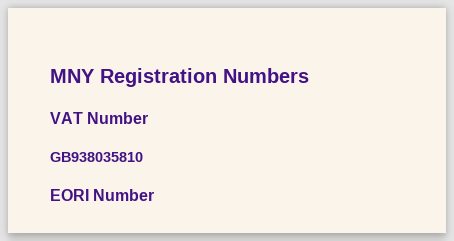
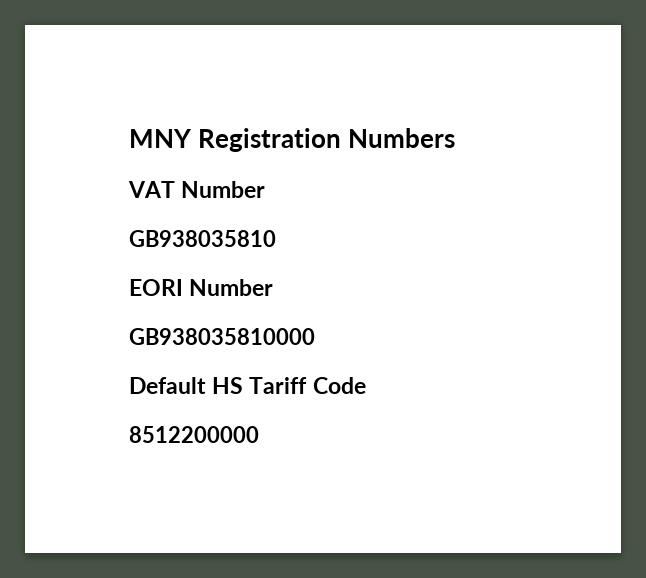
(155, 195) none -> [129,328,315,345] [129,377,366,394] [129,426,259,443] // GB938035810000 // Default HS Tariff Code // 8512200000

